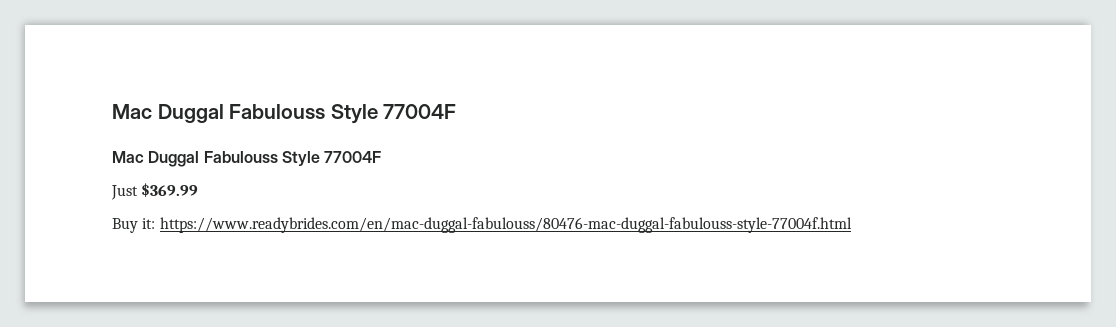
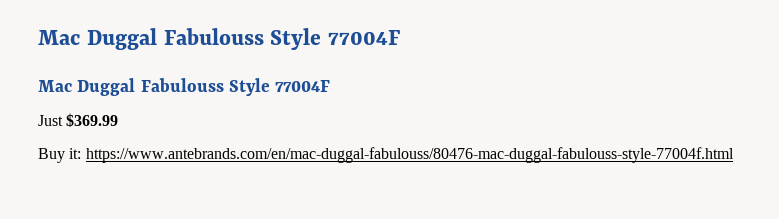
[159,217,852,233] https://www.readybrides.com/en/mac-duggal-fabulouss/80476-mac-duggal-fabulouss-style-77004f.html -> [85,147,734,163] https://www.antebrands.com/en/mac-duggal-fabulouss/80476-mac-duggal-fabulouss-style-77004f.html

